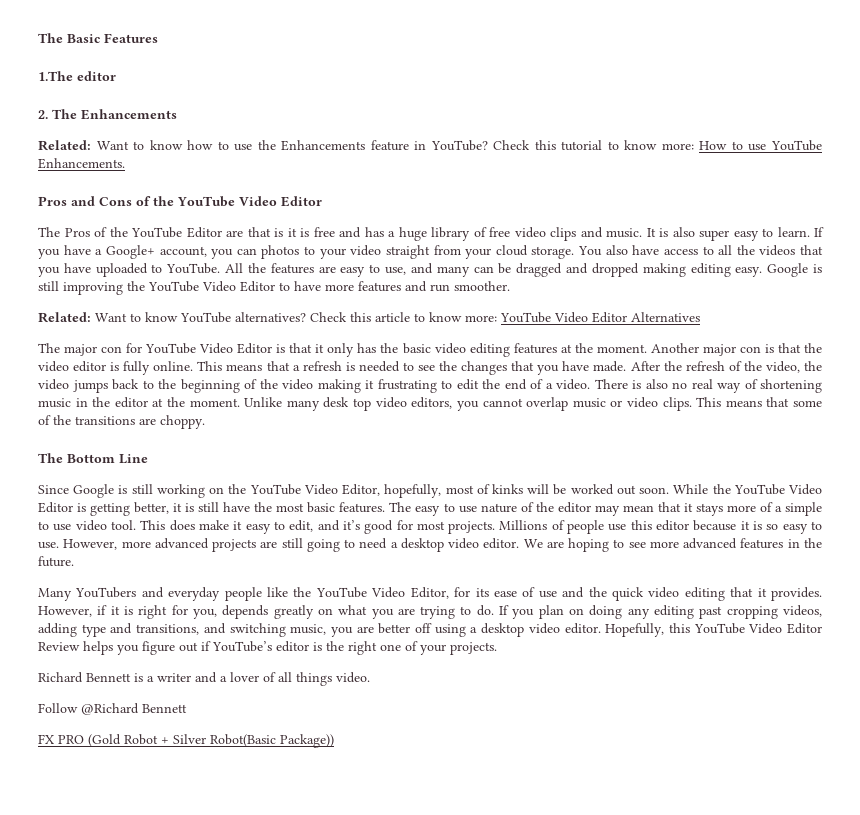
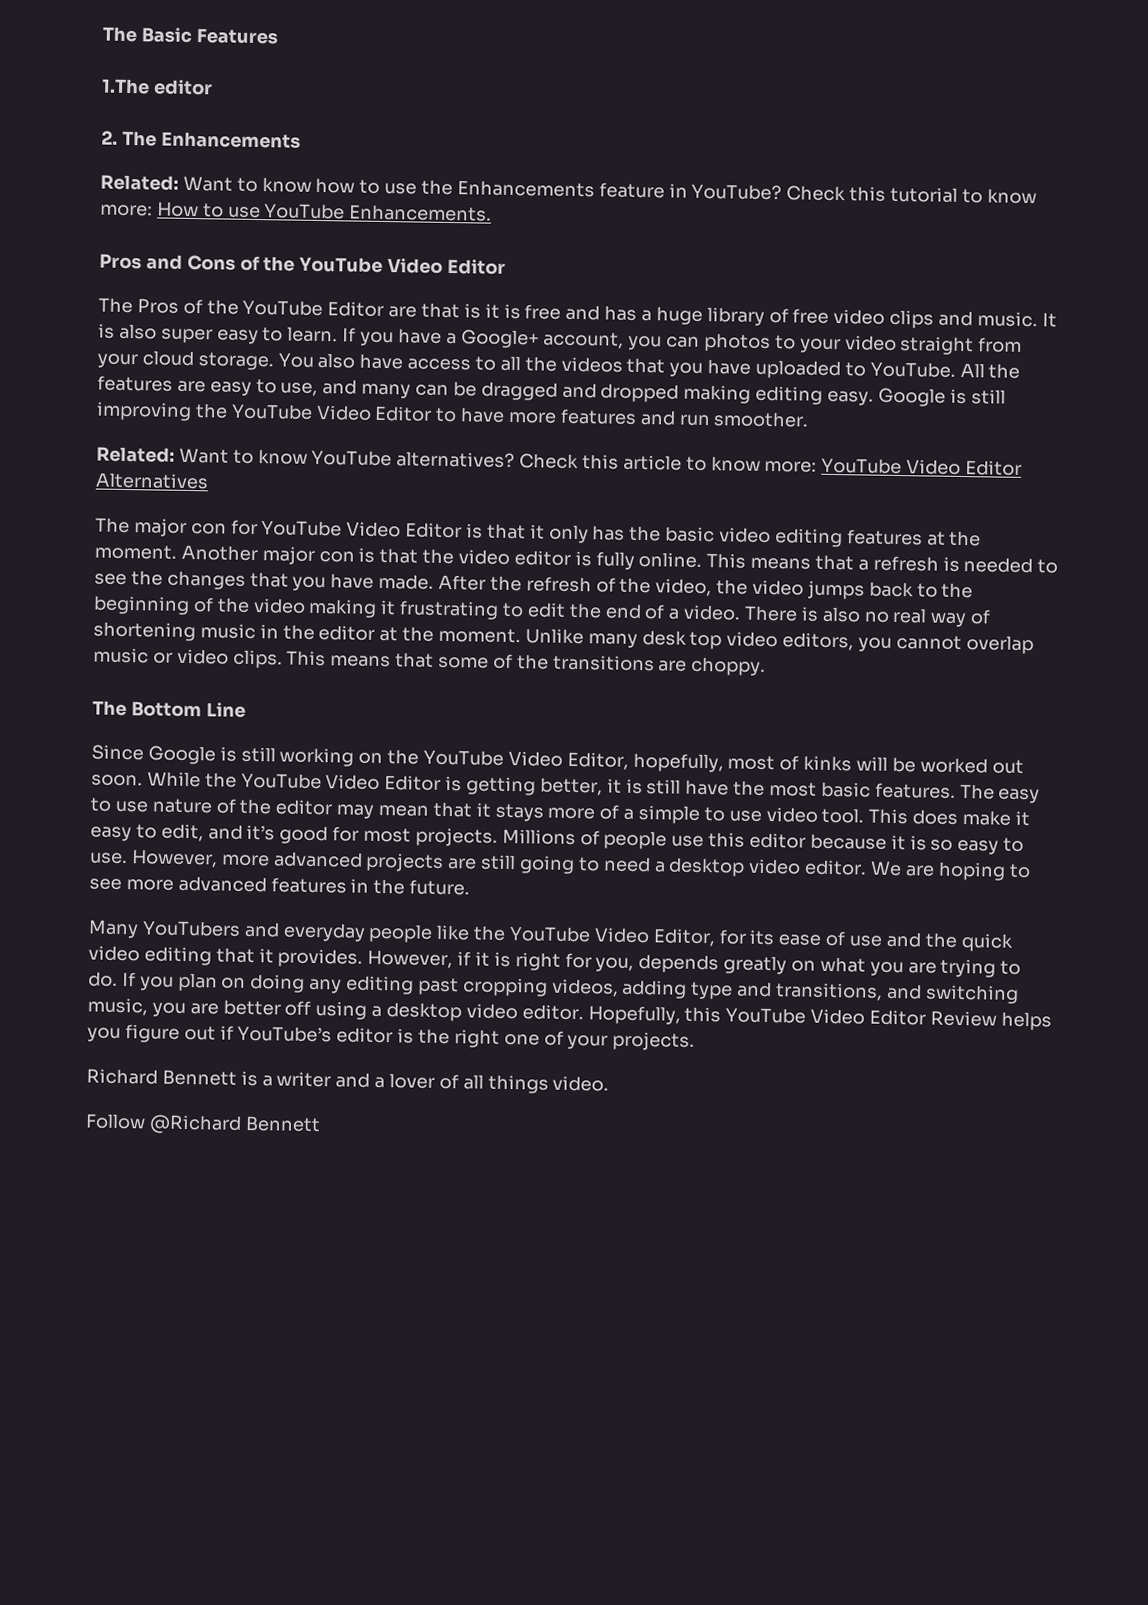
[38,734,334,748] // FX PRO (Gold Robot + Silver Robot(Basic Package)) -> (321, 1124) none

